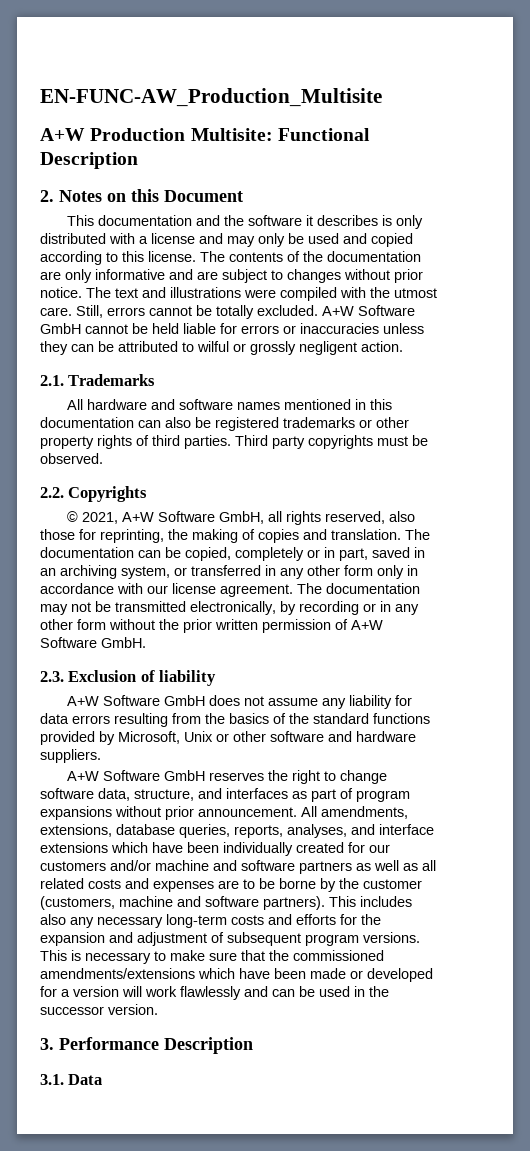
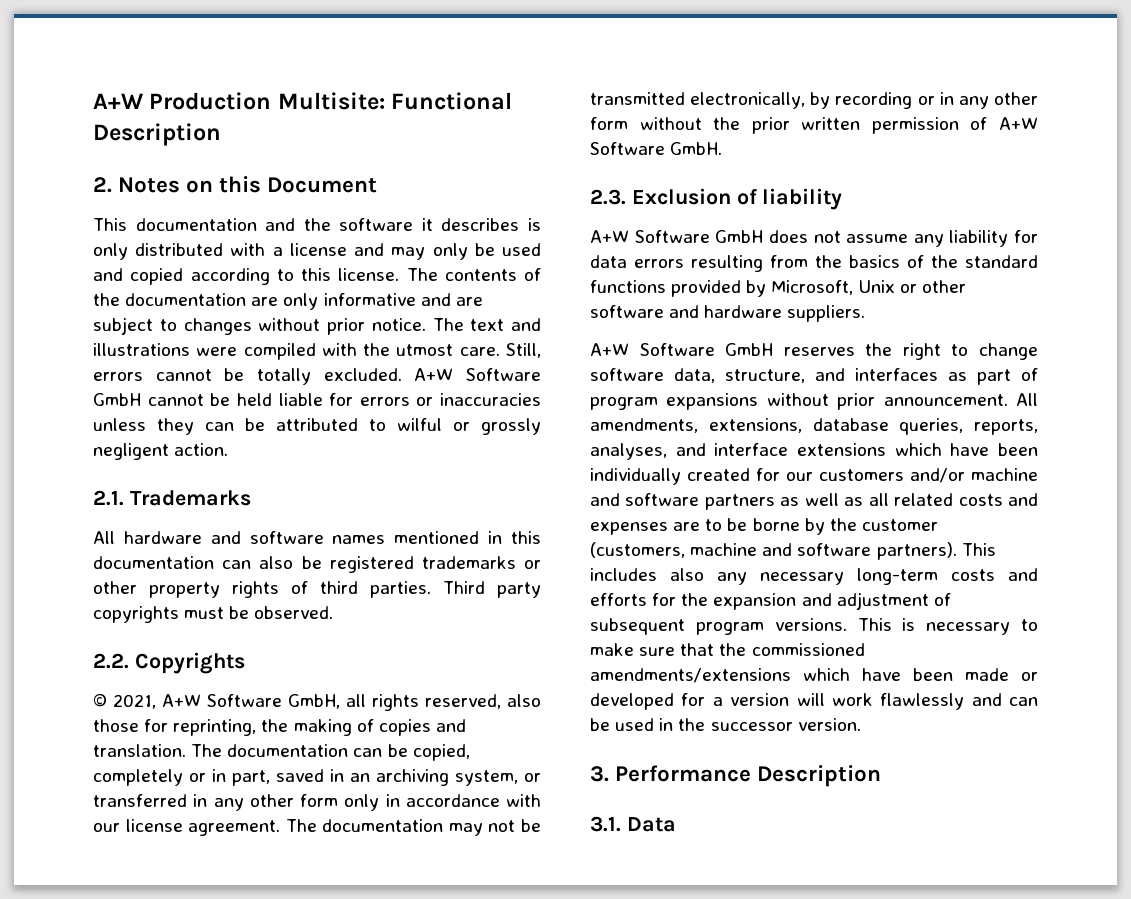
[40,88,382,107] EN-FUNC-AW_Production_Multisite // -> (93, 101) none

